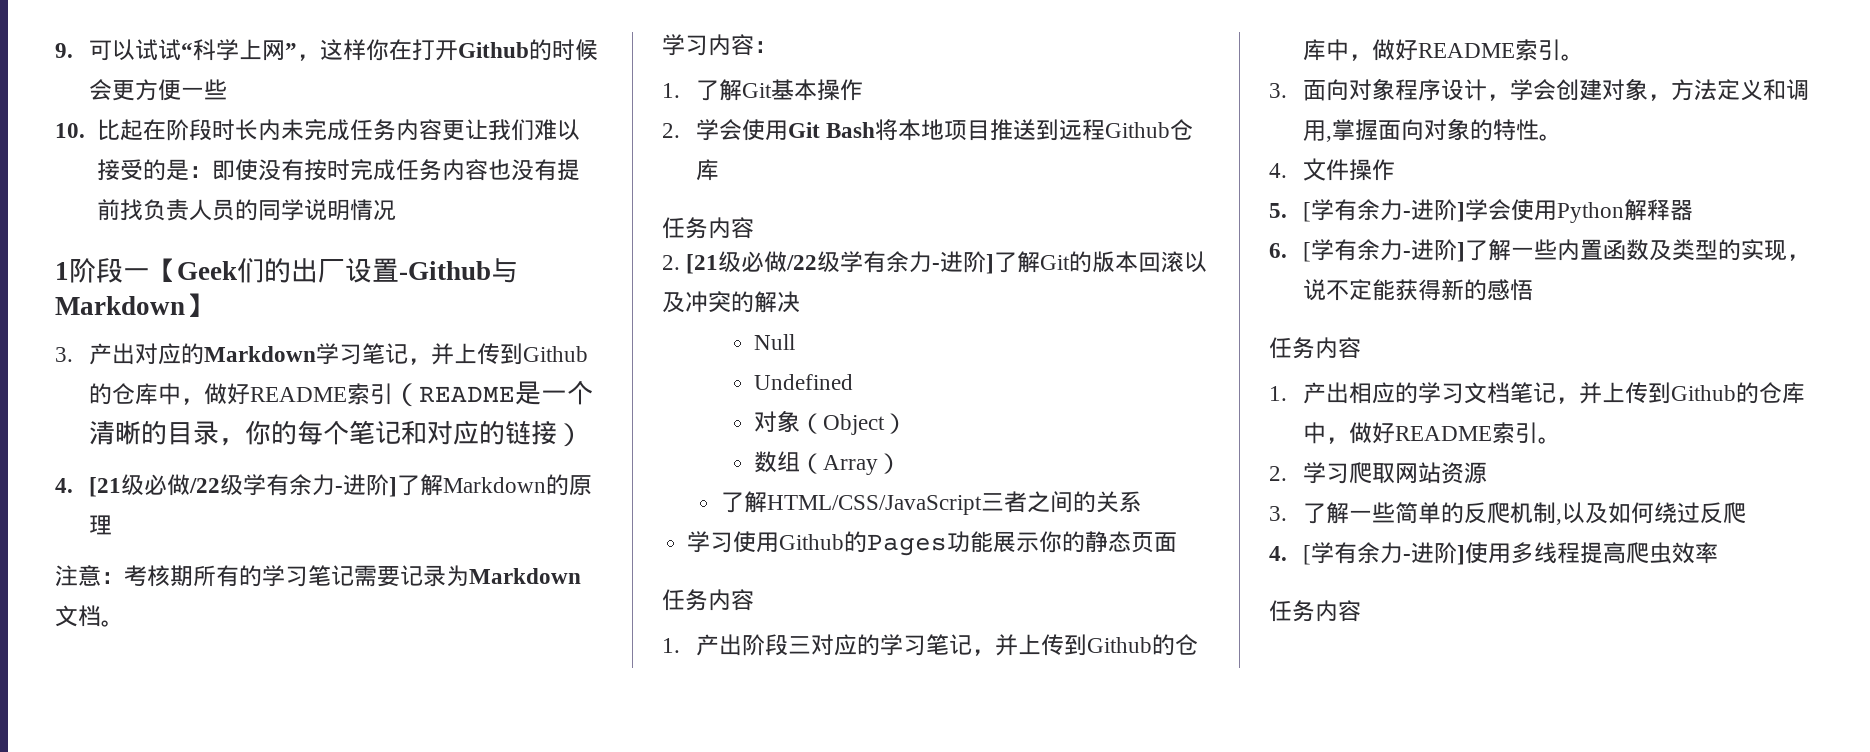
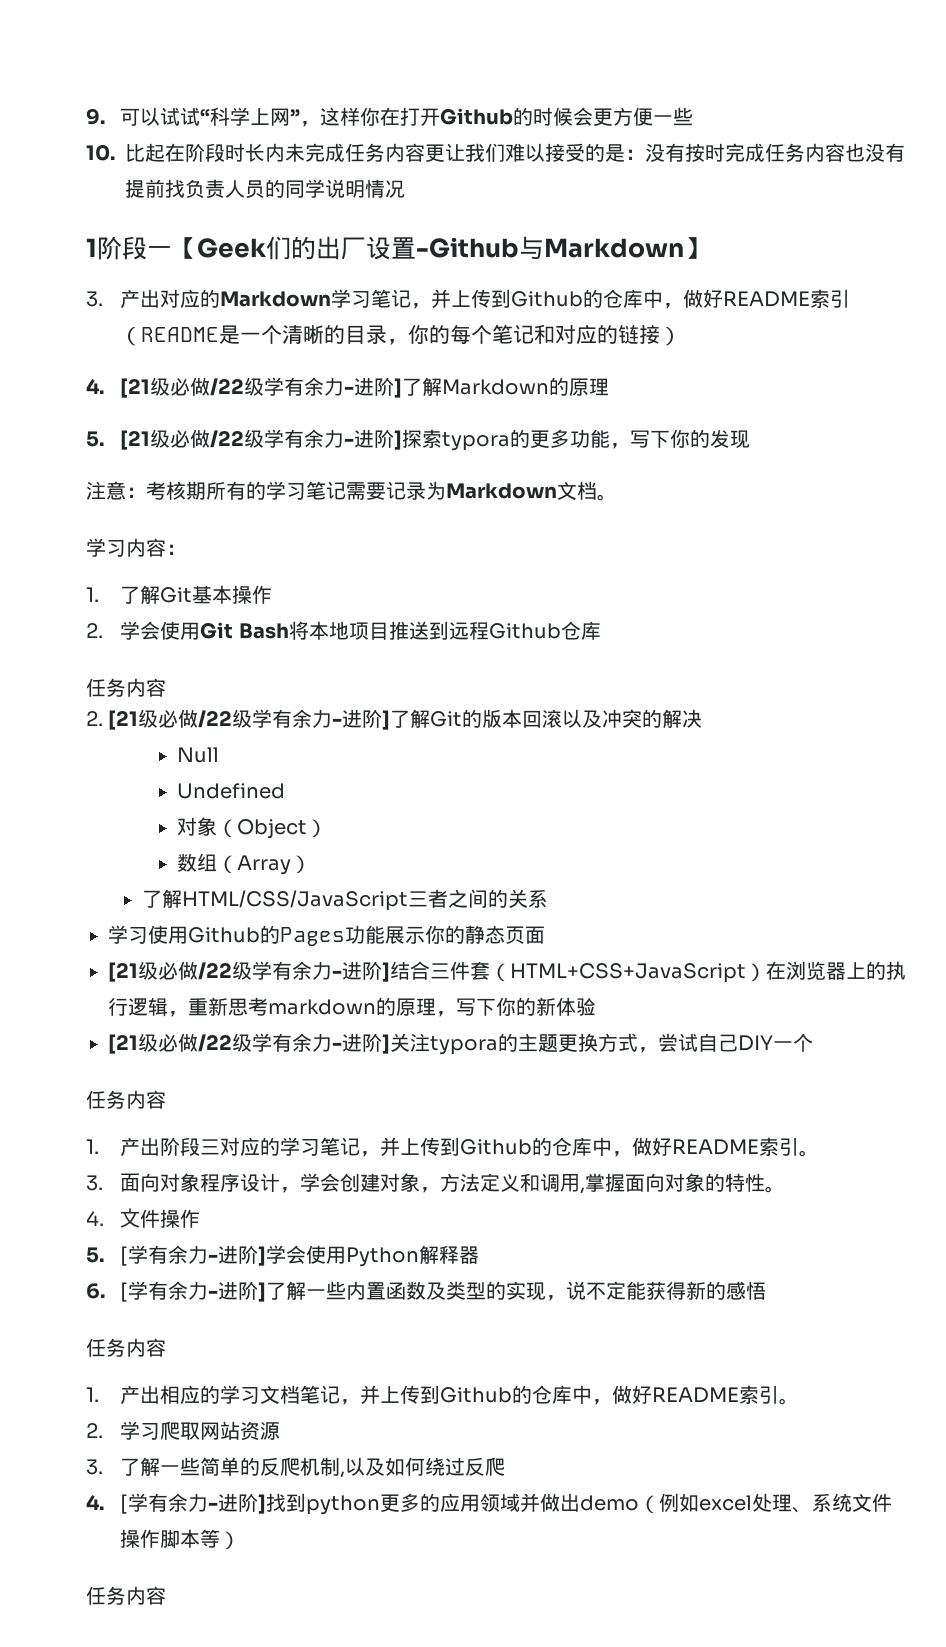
[211,159,258,181] 即使 -> (645, 154) none
(112, 525) none -> [86,429,751,451] // 5. [21级必做/22级学有余力-进阶]探索typora的更多功能，写下你的发现
(1178, 542) none -> [108,961,906,983] [108,997,596,1017] [108,1033,813,1055] // [21级必做/22级学有余力-进阶]结合三件套（HTML+CSS+JavaScript）在浏览器上的执行逻辑，重新思考markdown的原理，写下你的新体验 // [21级必做/22级学有余力-进阶]关注typora的主题更换方式，尝试自己DIY一个
[1464,542,1718,564] 使用多线程提高爬虫效率 -> [266,1493,893,1515] [120,1529,241,1550] 找到python更多的应用领域并做出demo（例如excel处理、系统文件操作脚本等）

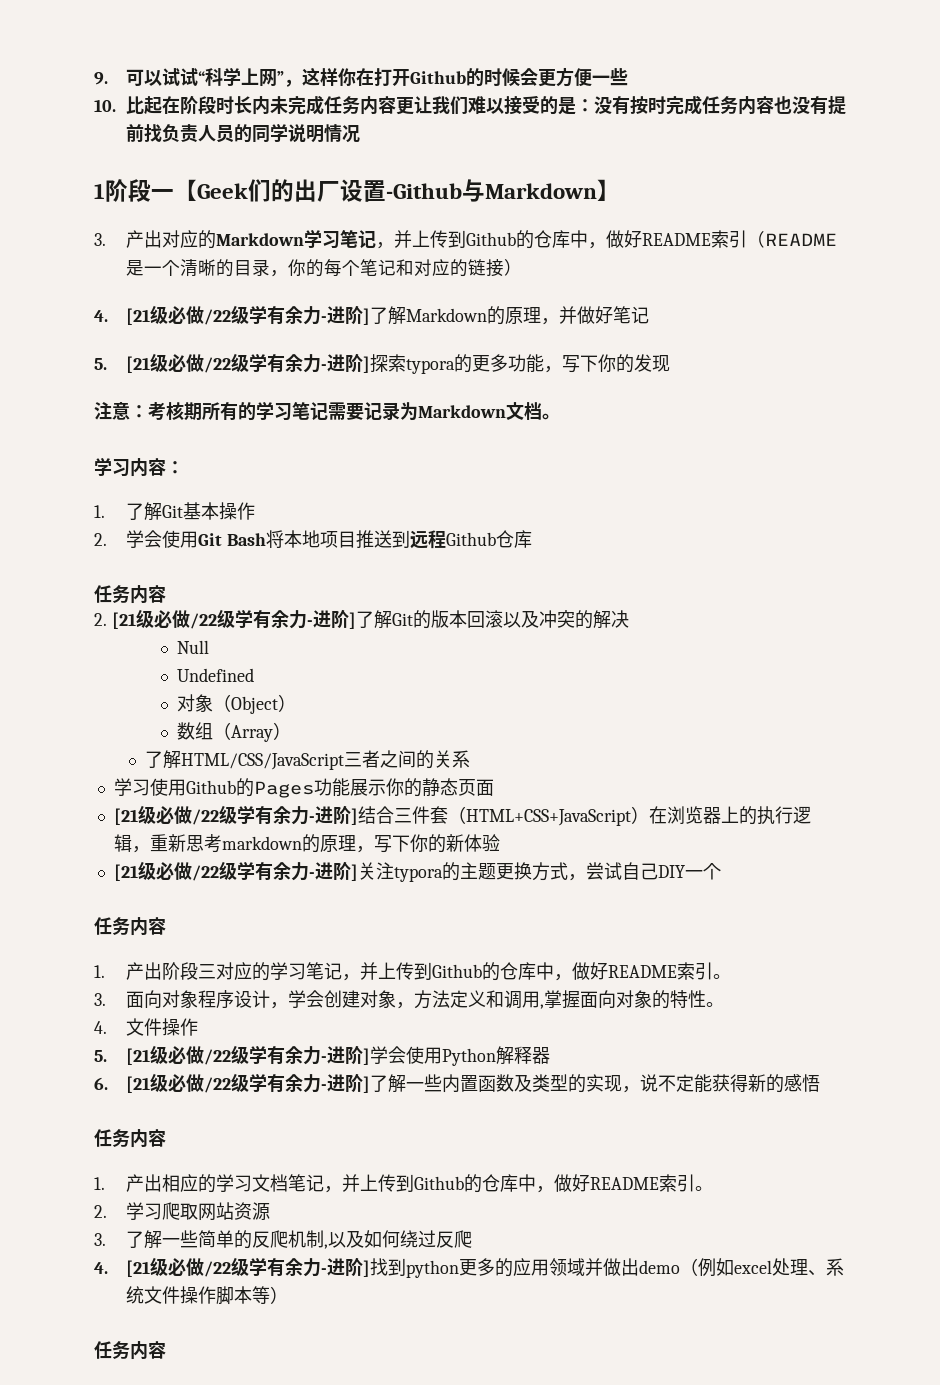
(610, 387) none -> [540,306,649,325] ，并做好笔记
[120,1246,129,1266] [ -> [125,1045,249,1065] [21级必做/22级
[120,1282,129,1302] [ -> [125,1073,249,1093] [21级必做/22级
[120,1494,129,1514] [ -> [125,1257,249,1277] [21级必做/22级

